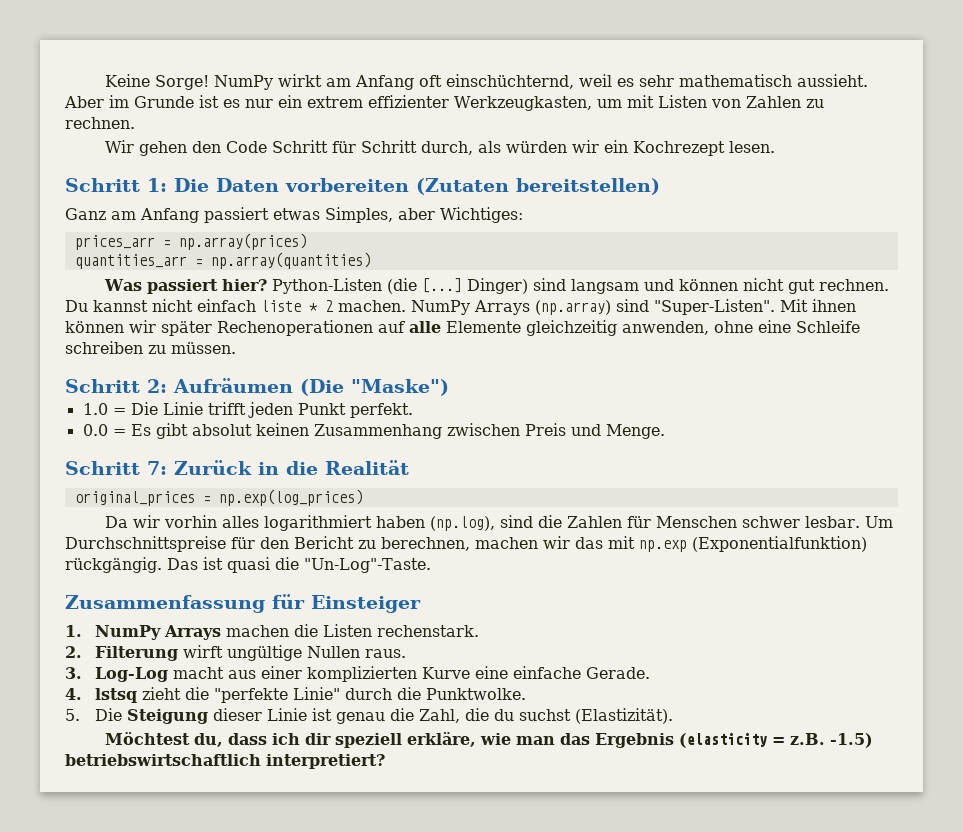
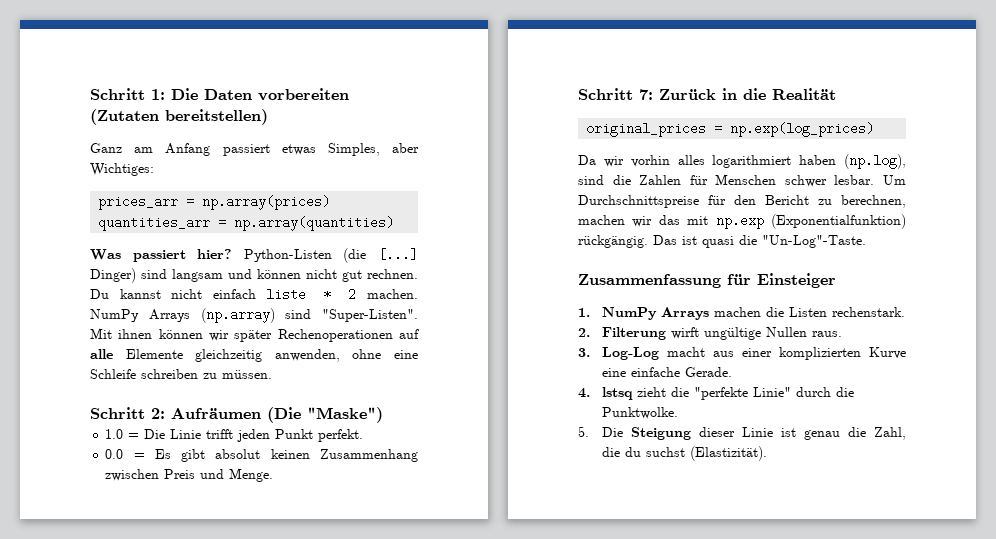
[105,74,869,90] [64,95,824,111] [65,117,135,129] [105,140,776,156] Keine Sorge! NumPy wirkt am Anfang oft einschüchternd, weil es sehr mathematisch aussieht. Aber im Grunde ist es nur ein extrem effizienter Werkzeugkasten, um mit Listen von Zahlen zu rechnen. // Wir gehen den Code Schritt für Schritt durch, als würden wir ein Kochrezept lesen. // -> (90, 94) none
[105,732,874,748] [65,754,385,769] // Möchtest du, dass ich dir speziell erkläre, wie man das Ergebnis (elasticity = z.B. -1.5) betriebswirtschaftlich interpretiert? -> (768, 453) none

